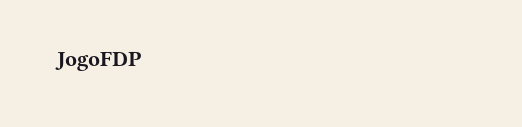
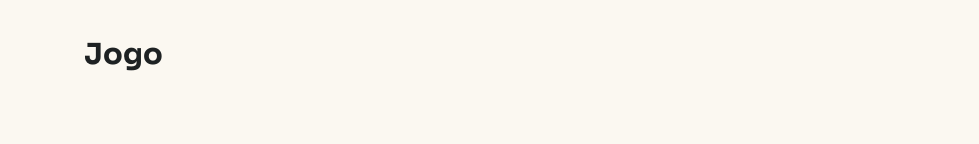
[55,51,142,71] JogoFDP -> [84,42,163,71] Jogo

